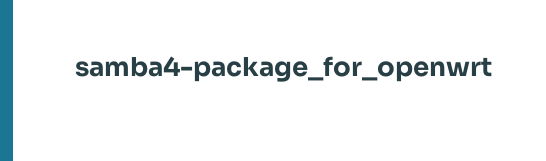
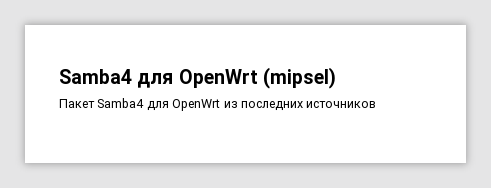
[75,56,492,82] samba4-package_for_openwrt -> [59,67,336,89] [59,98,377,111] Samba4 для OpenWrt (mipsel) // Пакет Samba4 для OpenWrt из последних источников

